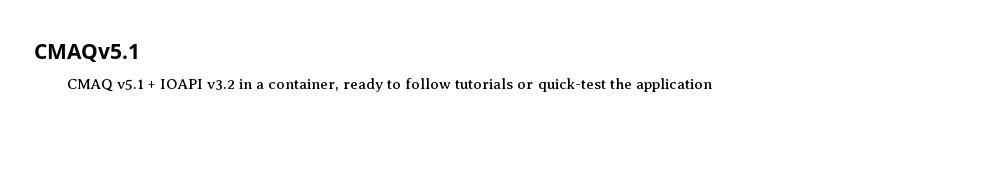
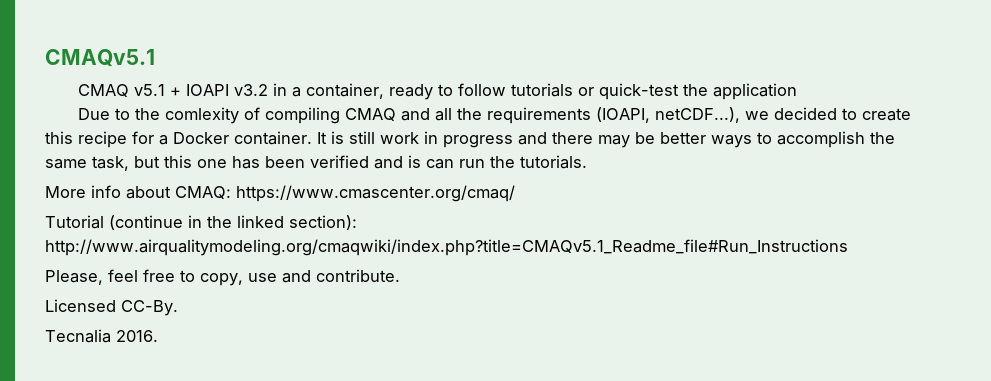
(712, 85) none -> [77,107,911,124] [45,131,895,148] [45,155,587,171] [45,185,515,202] [45,215,357,230] [45,239,848,256] [45,269,400,286] [45,299,178,316] [45,329,158,343] // Due to the comlexity of compiling CMAQ and all the requirements (IOAPI, netCDF...), we decided to create this recipe for a Docker container. It is still work in progress and there may be better ways to accomplish the same task, but this one has been verified and is can run the tutorials. // More info about CMAQ: https://www.cmascenter.org/cmaq/ // Tutorial (continue in the linked section): http://www.airqualitymodeling.org/cmaqwiki/index.php?title=CMAQv5.1_Readme_file#Run_Instructions // Please, feel free to copy, use and contribute. // Licensed CC-By. // Tecnalia 2016.

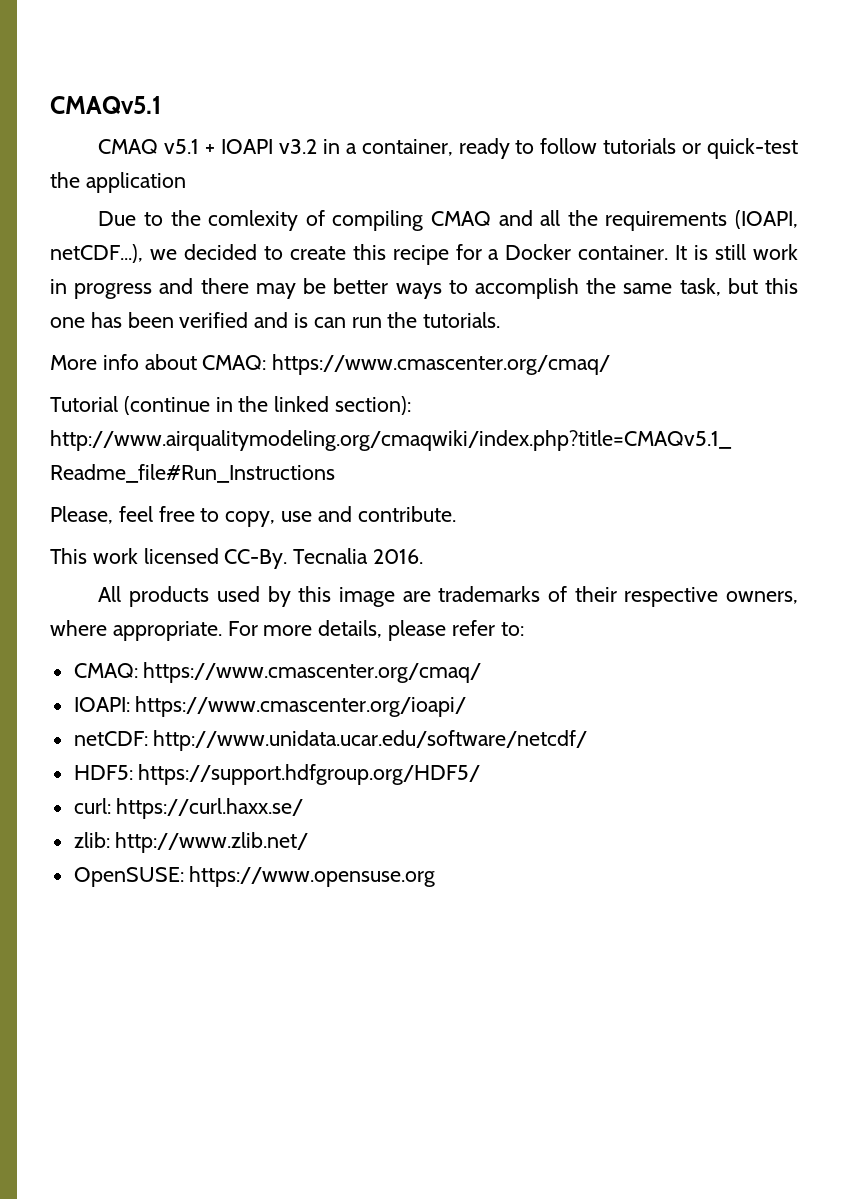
[45,299,116,312] Licensed -> [50,548,219,564] This work licensed
(178, 308) // -> (288, 559) none
(158, 336) none -> [98,586,799,607] [50,620,524,641] [73,662,482,683] [73,696,467,717] [73,730,588,751] [73,764,481,785] [73,798,304,819] [73,832,309,853] [73,866,436,887] // All products used by this image are trademarks of their respective owners, where appropriate. For more details, please refer to: // CMAQ: https://www.cmascenter.org/cmaq/ // IOAPI: https://www.cmascenter.org/ioapi/ // netCDF: http://www.unidata.ucar.edu/software/netcdf/ // HDF5: https://support.hdfgroup.org/HDF5/ // curl: https://curl.haxx.se/ // zlib: http://www.zlib.net/ // OpenSUSE: https://www.opensuse.org

